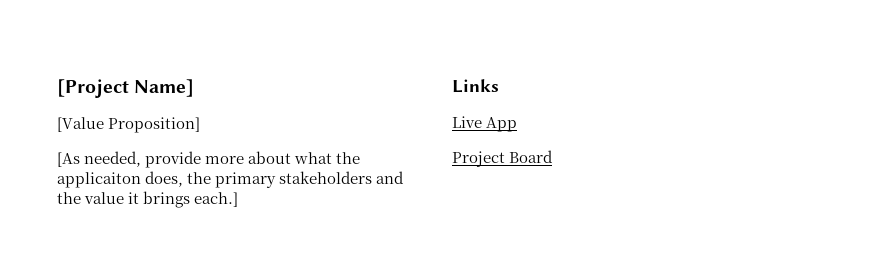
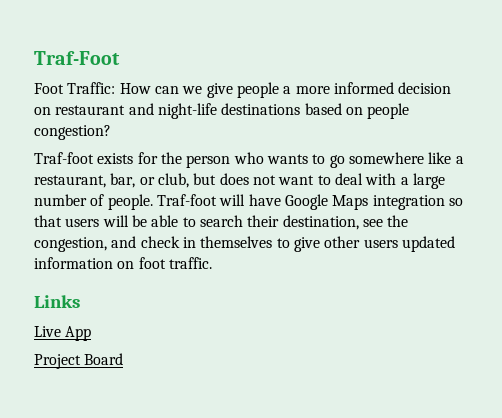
[57,79,195,98] [57,117,201,133] [57,151,361,168] [57,171,405,188] [57,191,239,208] [Project Name] // [Value Proposition] // [As needed, provide more about what the applicaiton does, the primary stakeholders and the value it brings each.] -> [34,51,120,65] [34,82,452,98] [34,103,410,119] [34,125,111,140] [34,152,464,168] [34,173,445,189] [34,194,463,210] [34,215,409,230] [34,236,455,252] [34,257,212,269] Traf-Foot // Foot Traffic: How can we give people a more informed decision on restaurant and night-life destinations based on people congestion? // Traf-foot exists for the person who wants to go somewhere like a restaurant, bar, or club, but does not want to deal with a large number of people. Traf-foot will have Google Maps integration so that users will be able to search their destination, see the congestion, and check in themselves to give other users updated information on foot traffic.

